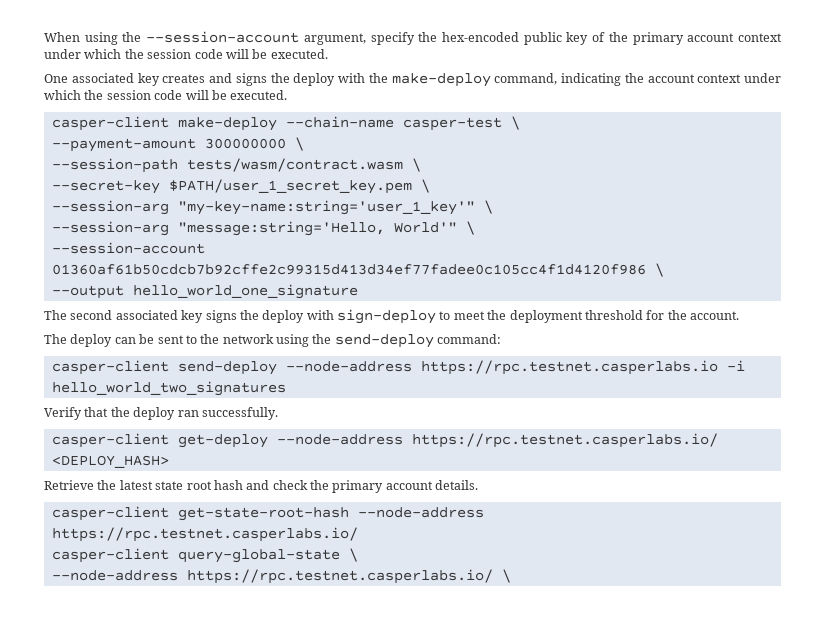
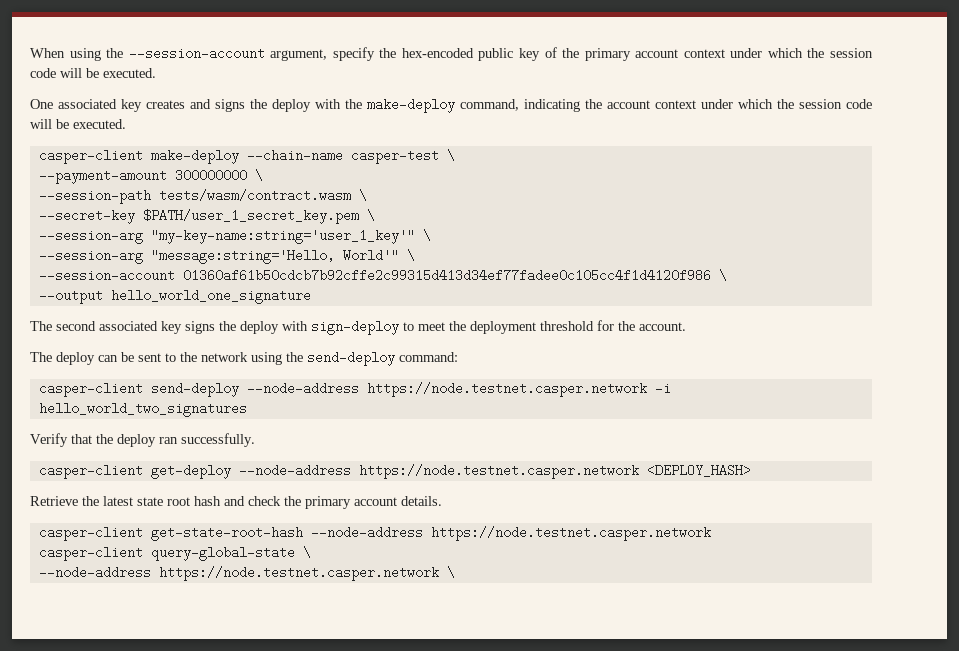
[420,360,718,375] https://rpc.testnet.casperlabs.io -> [366,382,647,397] https://node.testnet.casper.network
[411,433,718,448] https://rpc.testnet.casperlabs.io/ -> [358,464,639,479] https://node.testnet.casper.network
[51,527,358,542] https://rpc.testnet.casperlabs.io/ -> [430,526,711,541] https://node.testnet.casper.network
[186,569,493,584] https://rpc.testnet.casperlabs.io/ -> [158,566,439,581] https://node.testnet.casper.network

